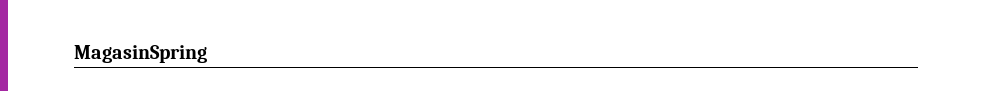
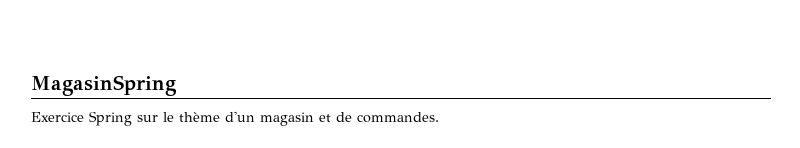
(207, 54) none -> [31,111,439,126] // Exercice Spring sur le thème d'un magasin et de commandes.

